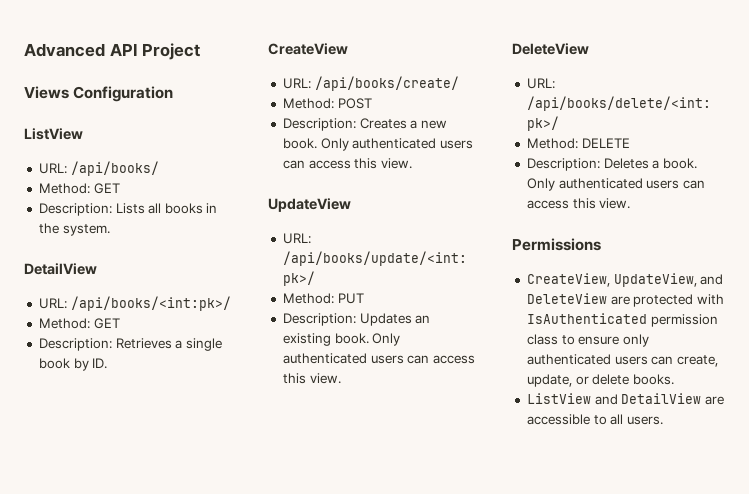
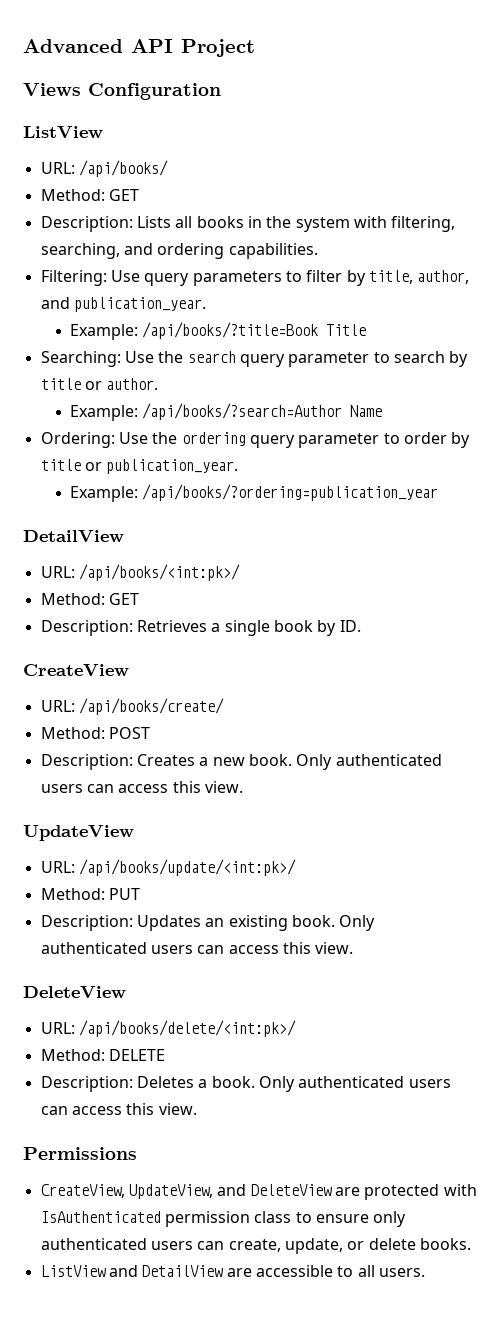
[62,224,110,236] system. -> [295,216,456,232] [40,243,318,259] [40,270,470,286] [40,297,206,312] [70,322,367,340] [40,351,469,367] [40,378,159,390] [70,403,383,421] [40,432,471,448] [40,459,239,474] [70,484,439,502] system with filtering, searching, and ordering capabilities. // Filtering: Use query parameters to filter by title, author, and publication_year. // Example: /api/books/?title=Book Title // Searching: Use the search query parameter to search by title or author. // Example: /api/books/?search=Author Name // Ordering: Use the ordering query parameter to order by title or publication_year. // Example: /api/books/?ordering=publication_year

